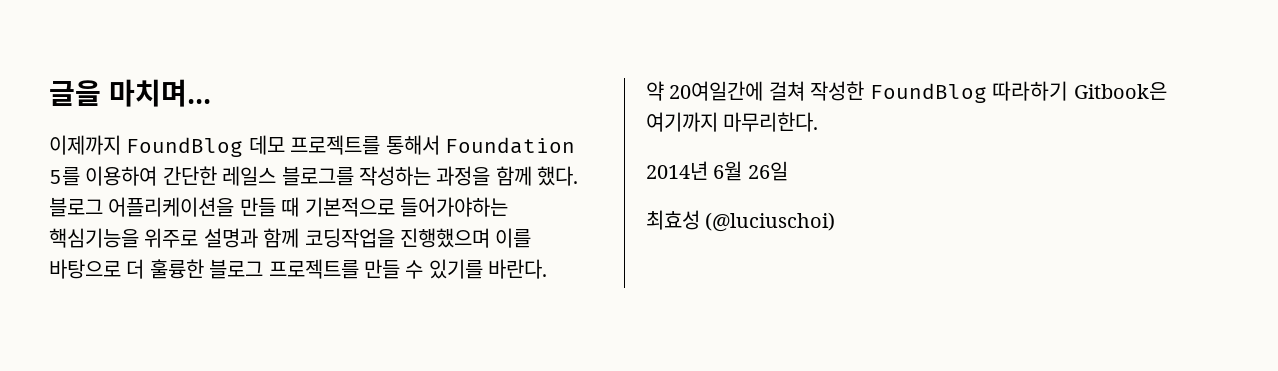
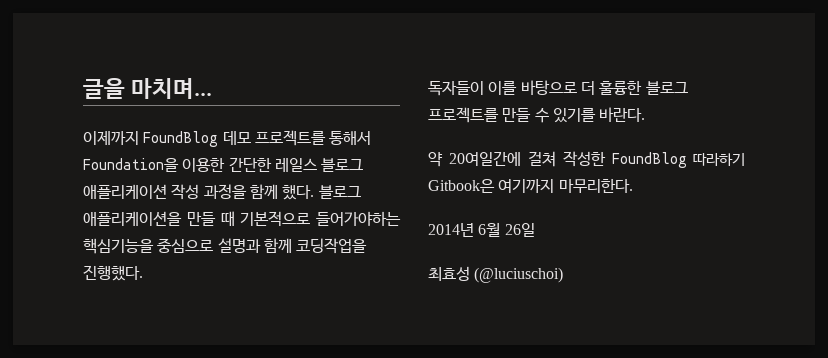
[445,137,575,154] [49,166,431,186] Foundation 5를 이용하여 간단한 레일스 블로그를 작성하는 -> [83,157,364,172] [83,184,200,200] Foundation을 이용한 간단한 레일스 블로그 애플리케이션 작성
[108,197,235,217] 어플리케이션을 -> [83,211,182,226] 애플리케이션을
[144,228,199,248] 위주로 -> [157,238,214,253] 중심으로
[400,228,490,248] 진행했으며 -> [83,265,143,281] [428,81,484,96] 진행했다. // 독자들이

